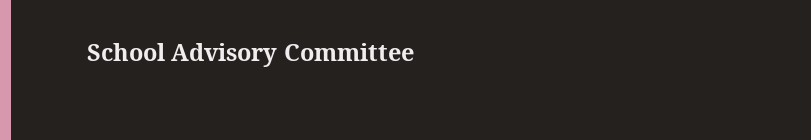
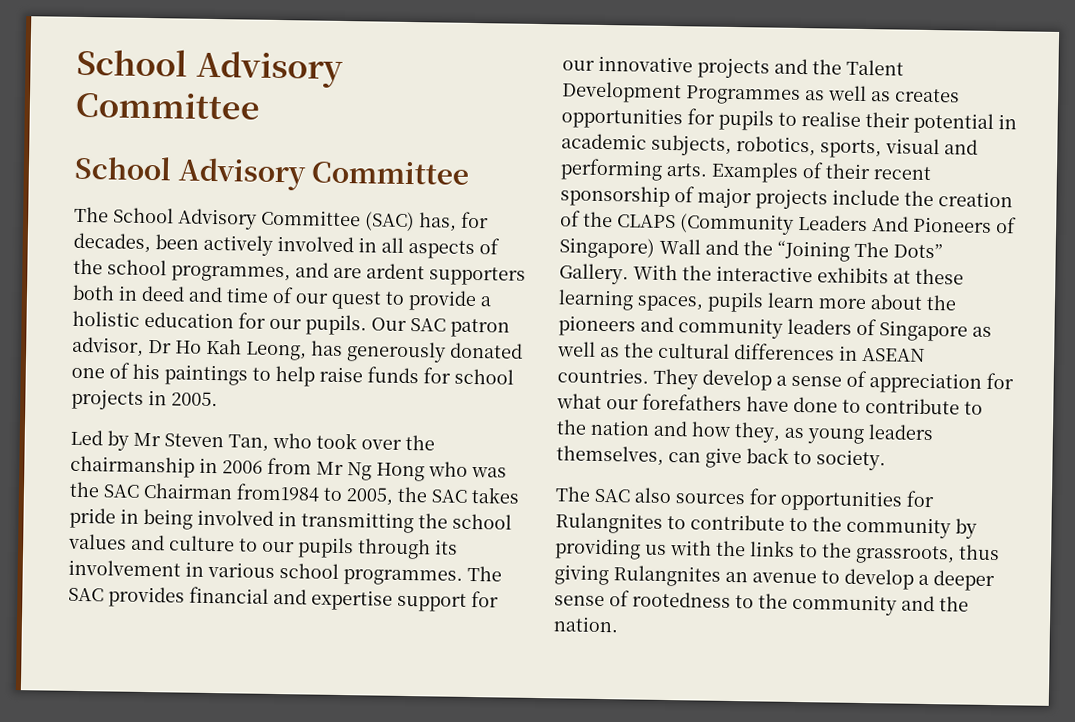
[87,43,414,67] School Advisory Committee -> [76,47,343,88] [75,91,261,120] [74,155,471,191] [74,206,489,232] [73,232,500,260] [73,258,526,286] [72,284,491,312] [72,310,510,338] [72,336,523,363] [71,362,514,387] [71,388,218,410] [70,429,435,452] [70,455,507,482] [69,481,520,506] [69,507,512,534] [68,533,458,560] [68,559,502,586] [68,586,499,612] [562,55,904,79] [561,81,960,106] [561,107,1017,134] [561,133,978,159] [560,158,932,183] [560,185,1013,210] [560,210,1017,235] [559,237,943,262] [559,263,964,285] [558,289,957,313] [558,315,992,342] [557,341,925,362] [557,367,1014,394] [556,393,983,415] [556,419,934,445] [556,445,886,471] [555,486,935,512] [555,512,977,539] [554,538,1000,565] [554,564,995,592] [554,590,969,616] [553,616,619,633] School Advisory Committee // School Advisory Committee // The School Advisory Committee (SAC) has, for decades, been actively involved in all aspects of the school programmes, and are ardent supporters both in deed and time of our quest to provide a holistic education for our pupils. Our SAC patron advisor, Dr Ho Kah Leong, has generously donated one of his paintings to help raise funds for school projects in 2005. // Led by Mr Steven Tan, who took over the chairmanship in 2006 from Mr Ng Hong who was the SAC Chairman from1984 to 2005, the SAC takes pride in being involved in transmitting the school values and culture to our pupils through its involvement in various school programmes. The SAC provides financial and expertise support for our innovative projects and the Talent Development Programmes as well as creates opportunities for pupils to realise their potential in academic subjects, robotics, sports, visual and performing arts. Examples of their recent sponsorship of major projects include the creation of the CLAPS (Community Leaders And Pioneers of Singapore) Wall and the “Joining The Dots” Gallery. With the interactive exhibits at these learning spaces, pupils learn more about the pioneers and community leaders of Singapore as well as the cultural differences in ASEAN countries. They develop a sense of appreciation for what our forefathers have done to contribute to the nation and how they, as young leaders themselves, can give back to society. // The SAC also sources for opportunities for Rulangnites to contribute to the community by providing us with the links to the grassroots, thus giving Rulangnites an avenue to develop a deeper sense of rootedness to the community and the nation.

